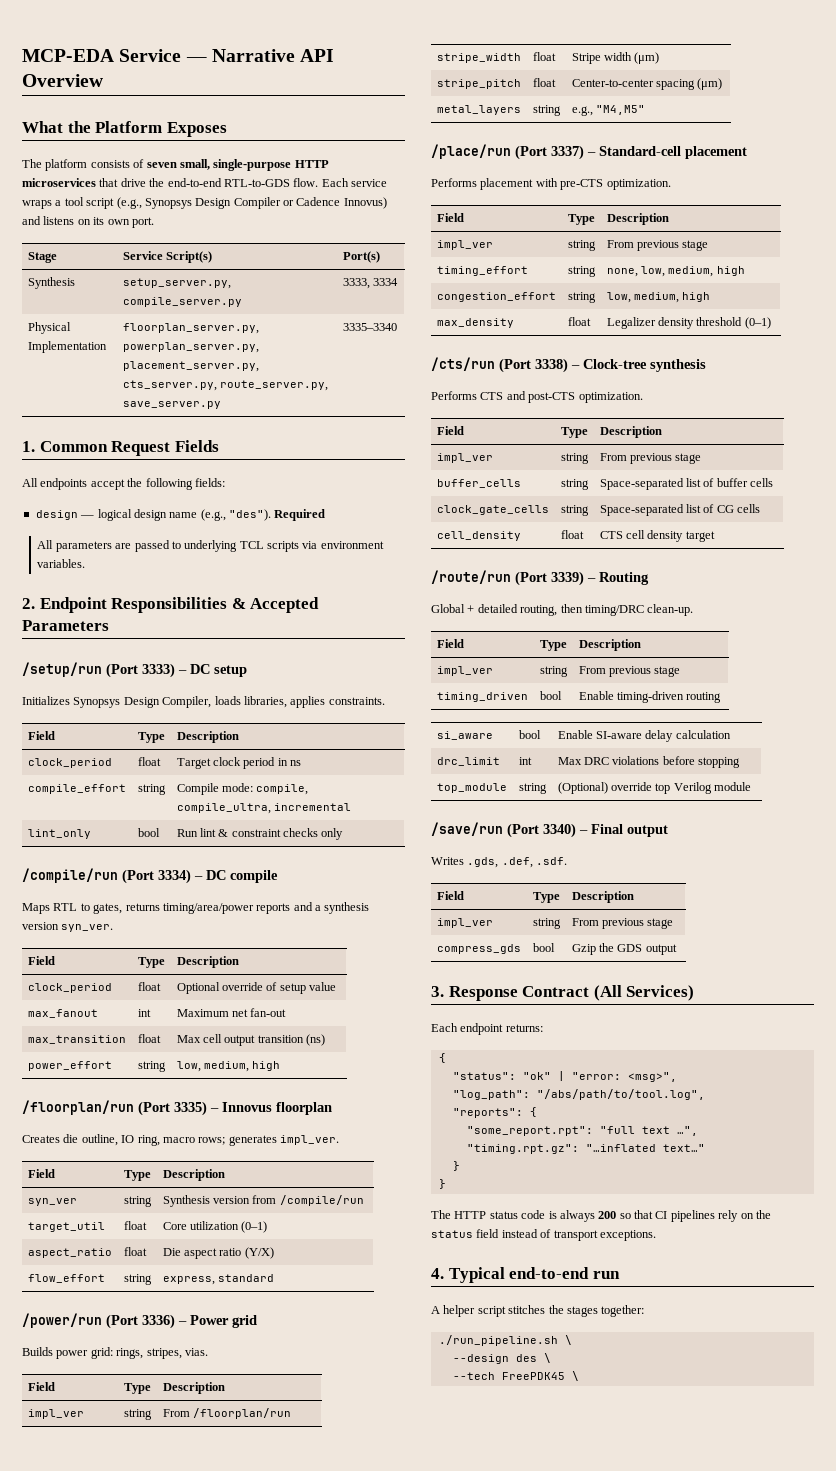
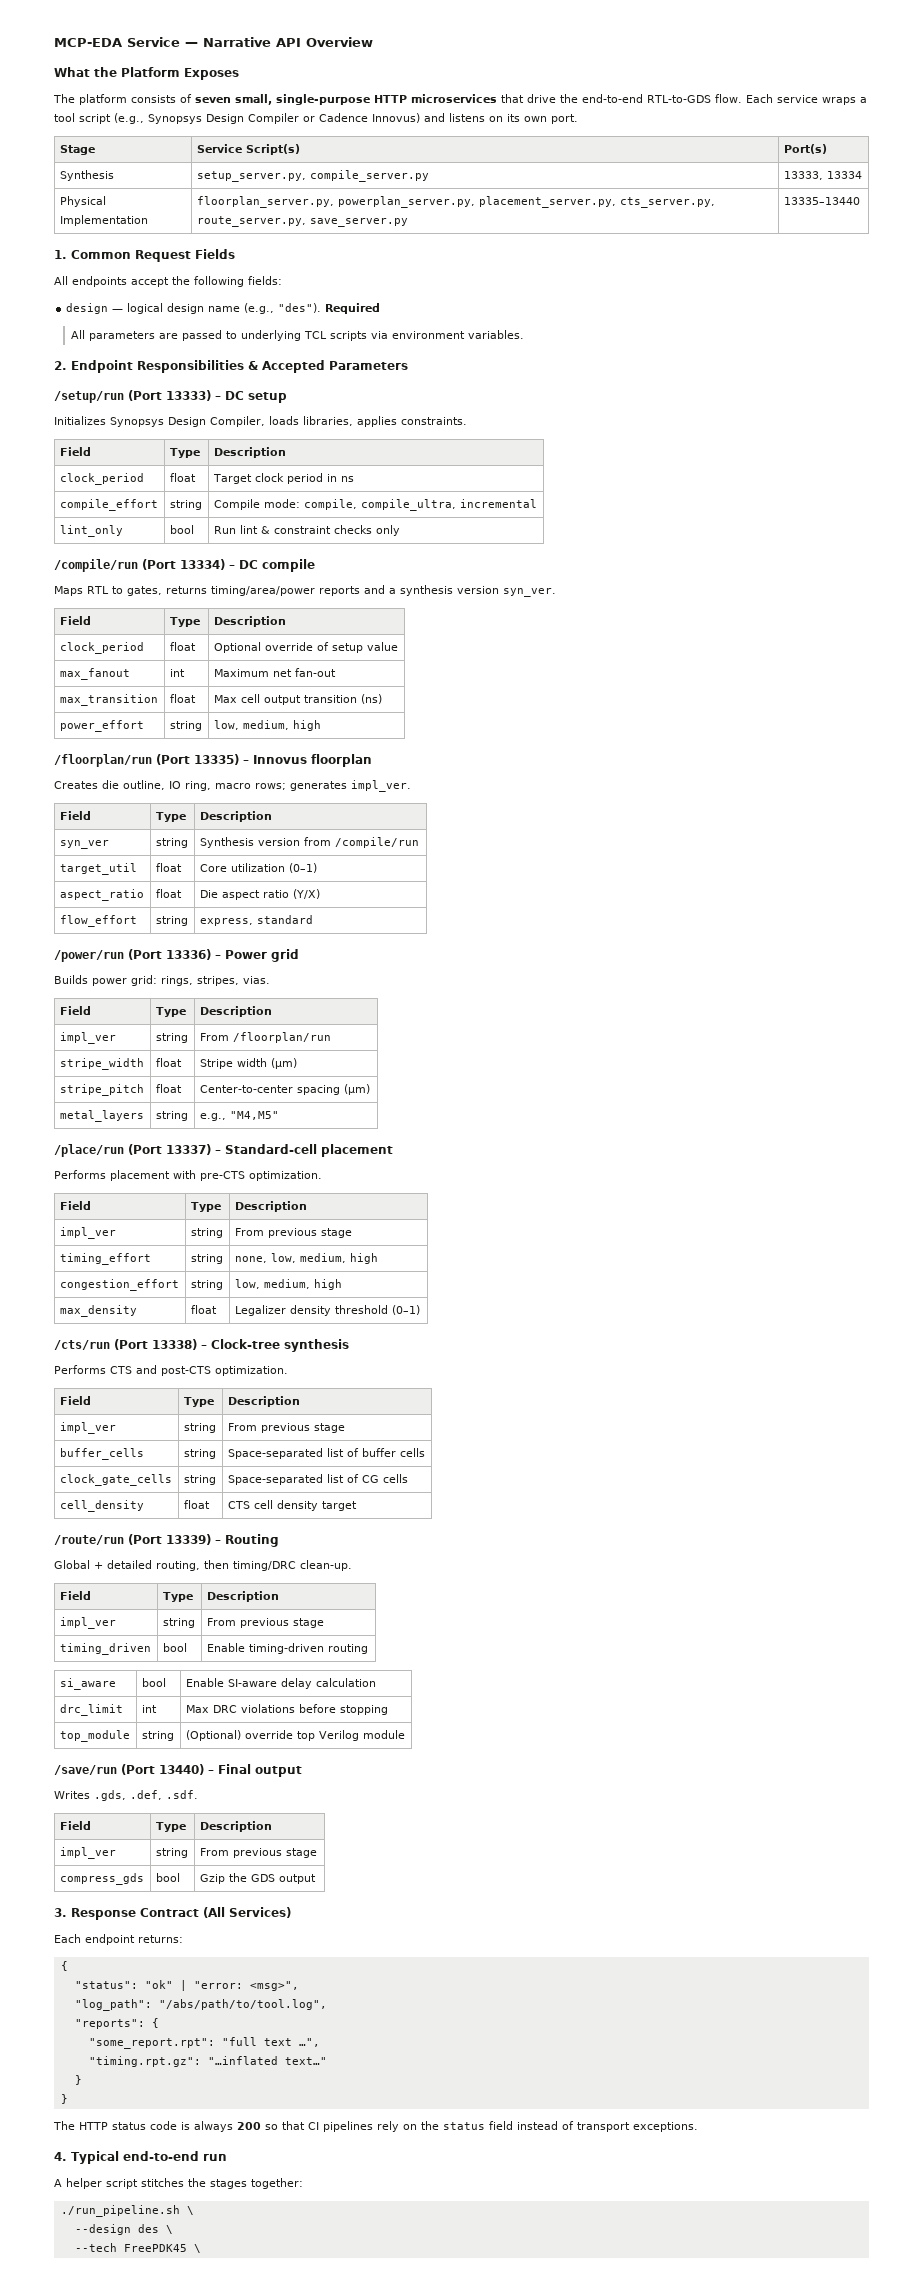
[342,278,398,289] 3333, 3334 -> [783,171,862,180] 13333, 13334
[342,323,397,331] 3335–3340 -> [783,197,860,205] 13335–13440
[142,663,175,678] 3333) -> [166,390,211,401] 13333)
[158,869,191,884] 3334) -> [180,559,225,570] 13334)
[174,1101,207,1116] 3335) -> [194,754,239,765] 13335)
[142,1314,175,1329] 3336) -> [166,949,211,960] 13336)
[551,145,584,160] 3337) -> [166,1144,211,1155] 13337)
[535,358,568,373] 3338) -> [152,1339,197,1350] 13338)
[551,571,584,586] 3339) -> [166,1534,211,1545] 13339)
[543,823,576,838] 3340) -> [159,1764,204,1775] 13440)

